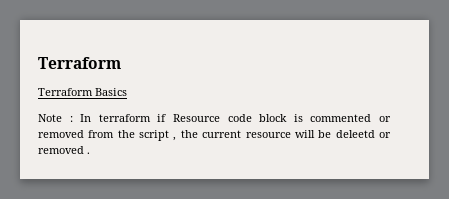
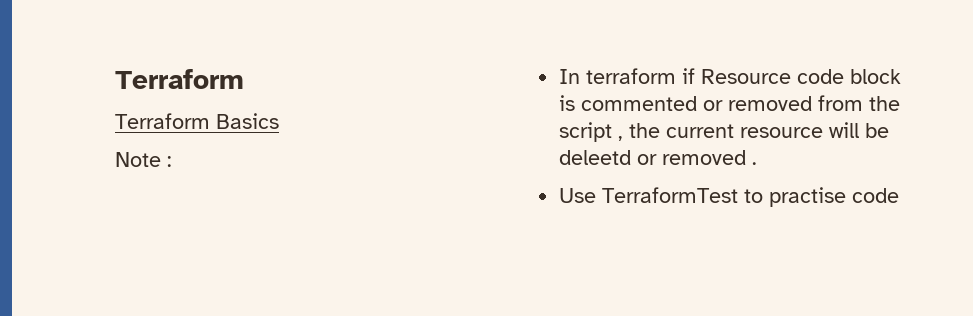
(73, 119) none -> (172, 161) //
(90, 153) none -> [559,187,900,207] // Use TerraformTest to practise code

